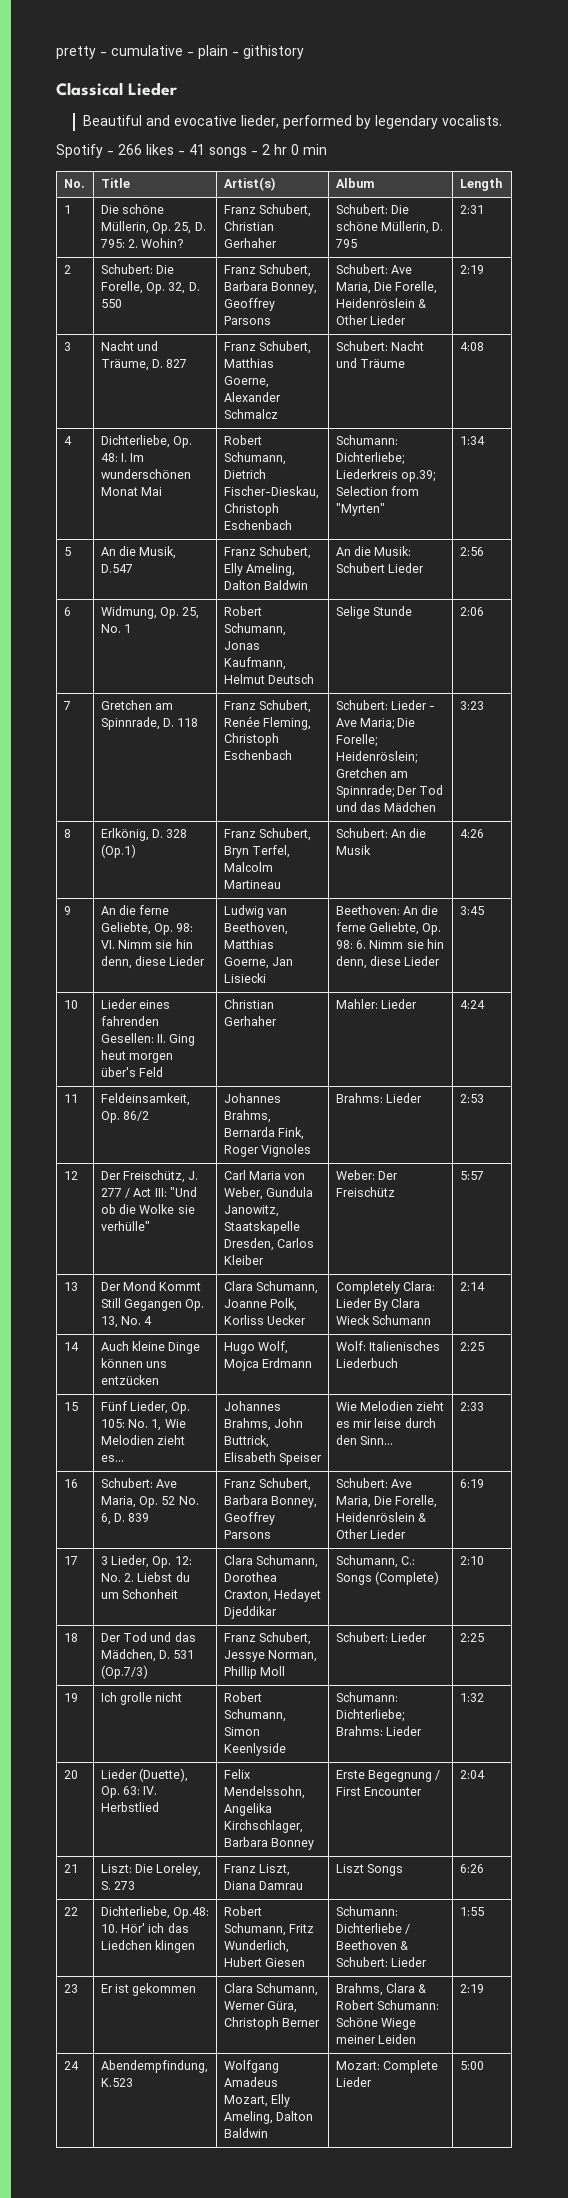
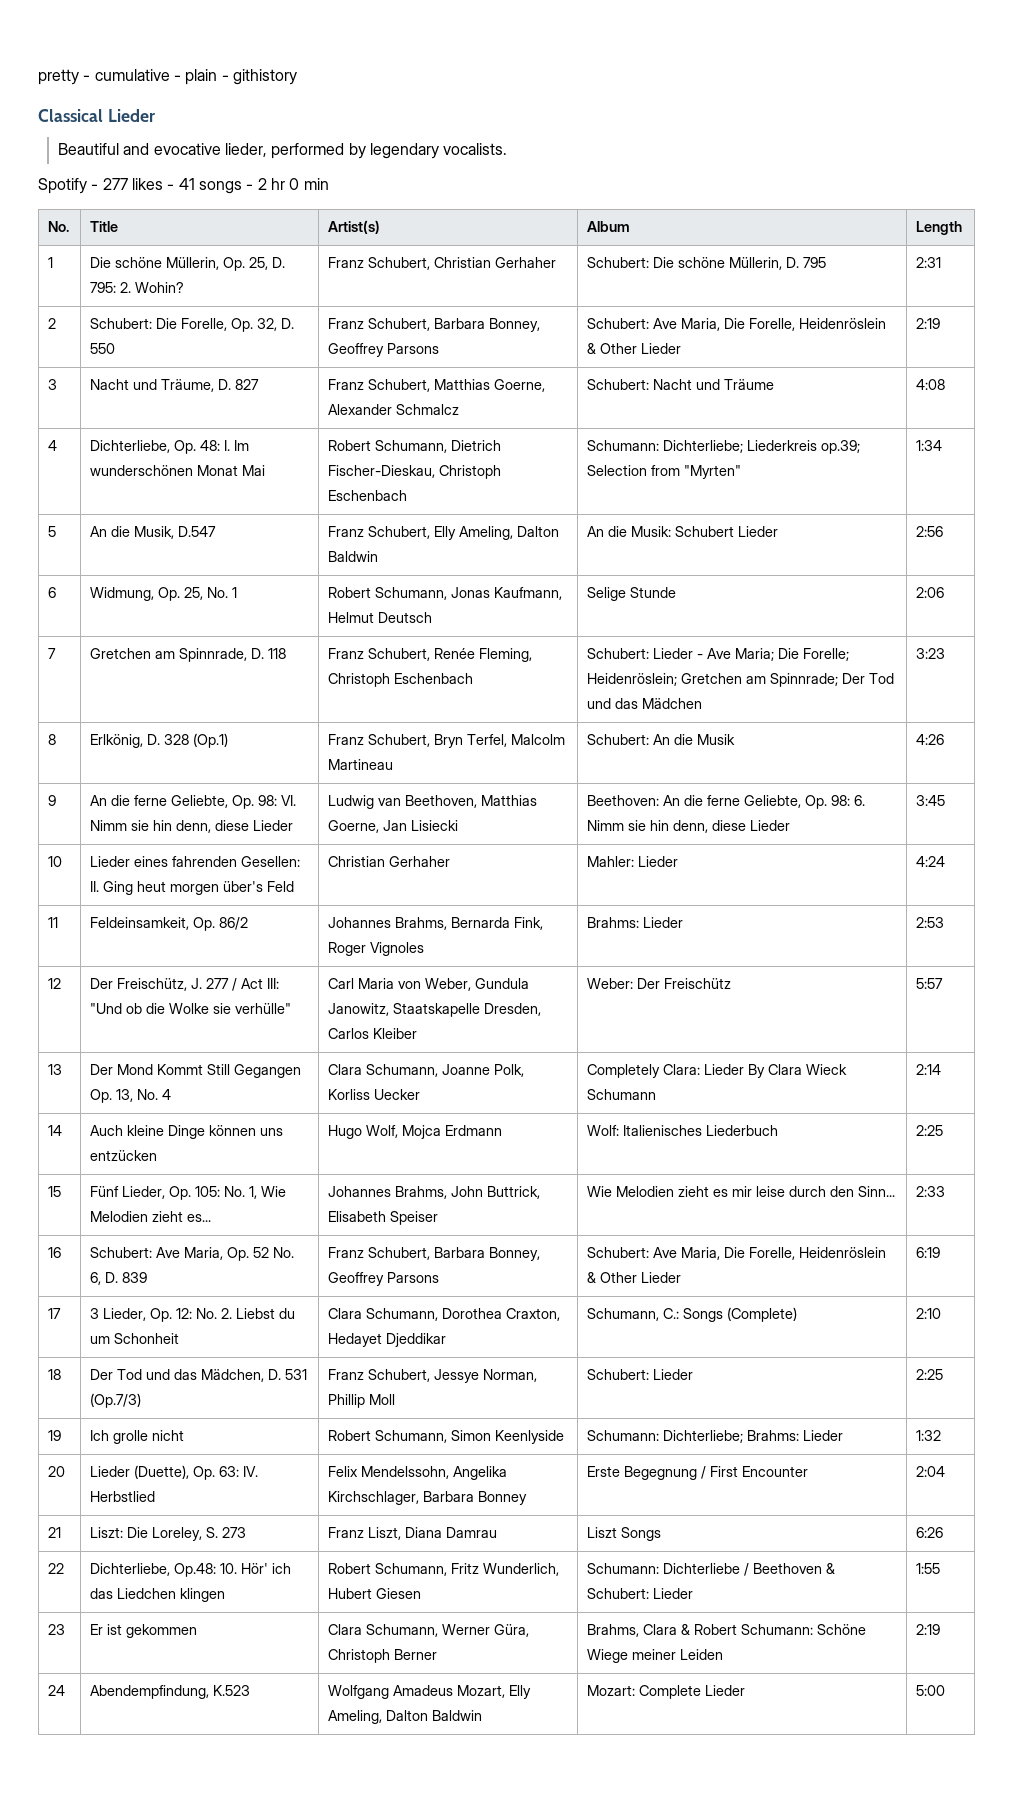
[118,144,142,155] 266 -> [102,178,128,190] 277

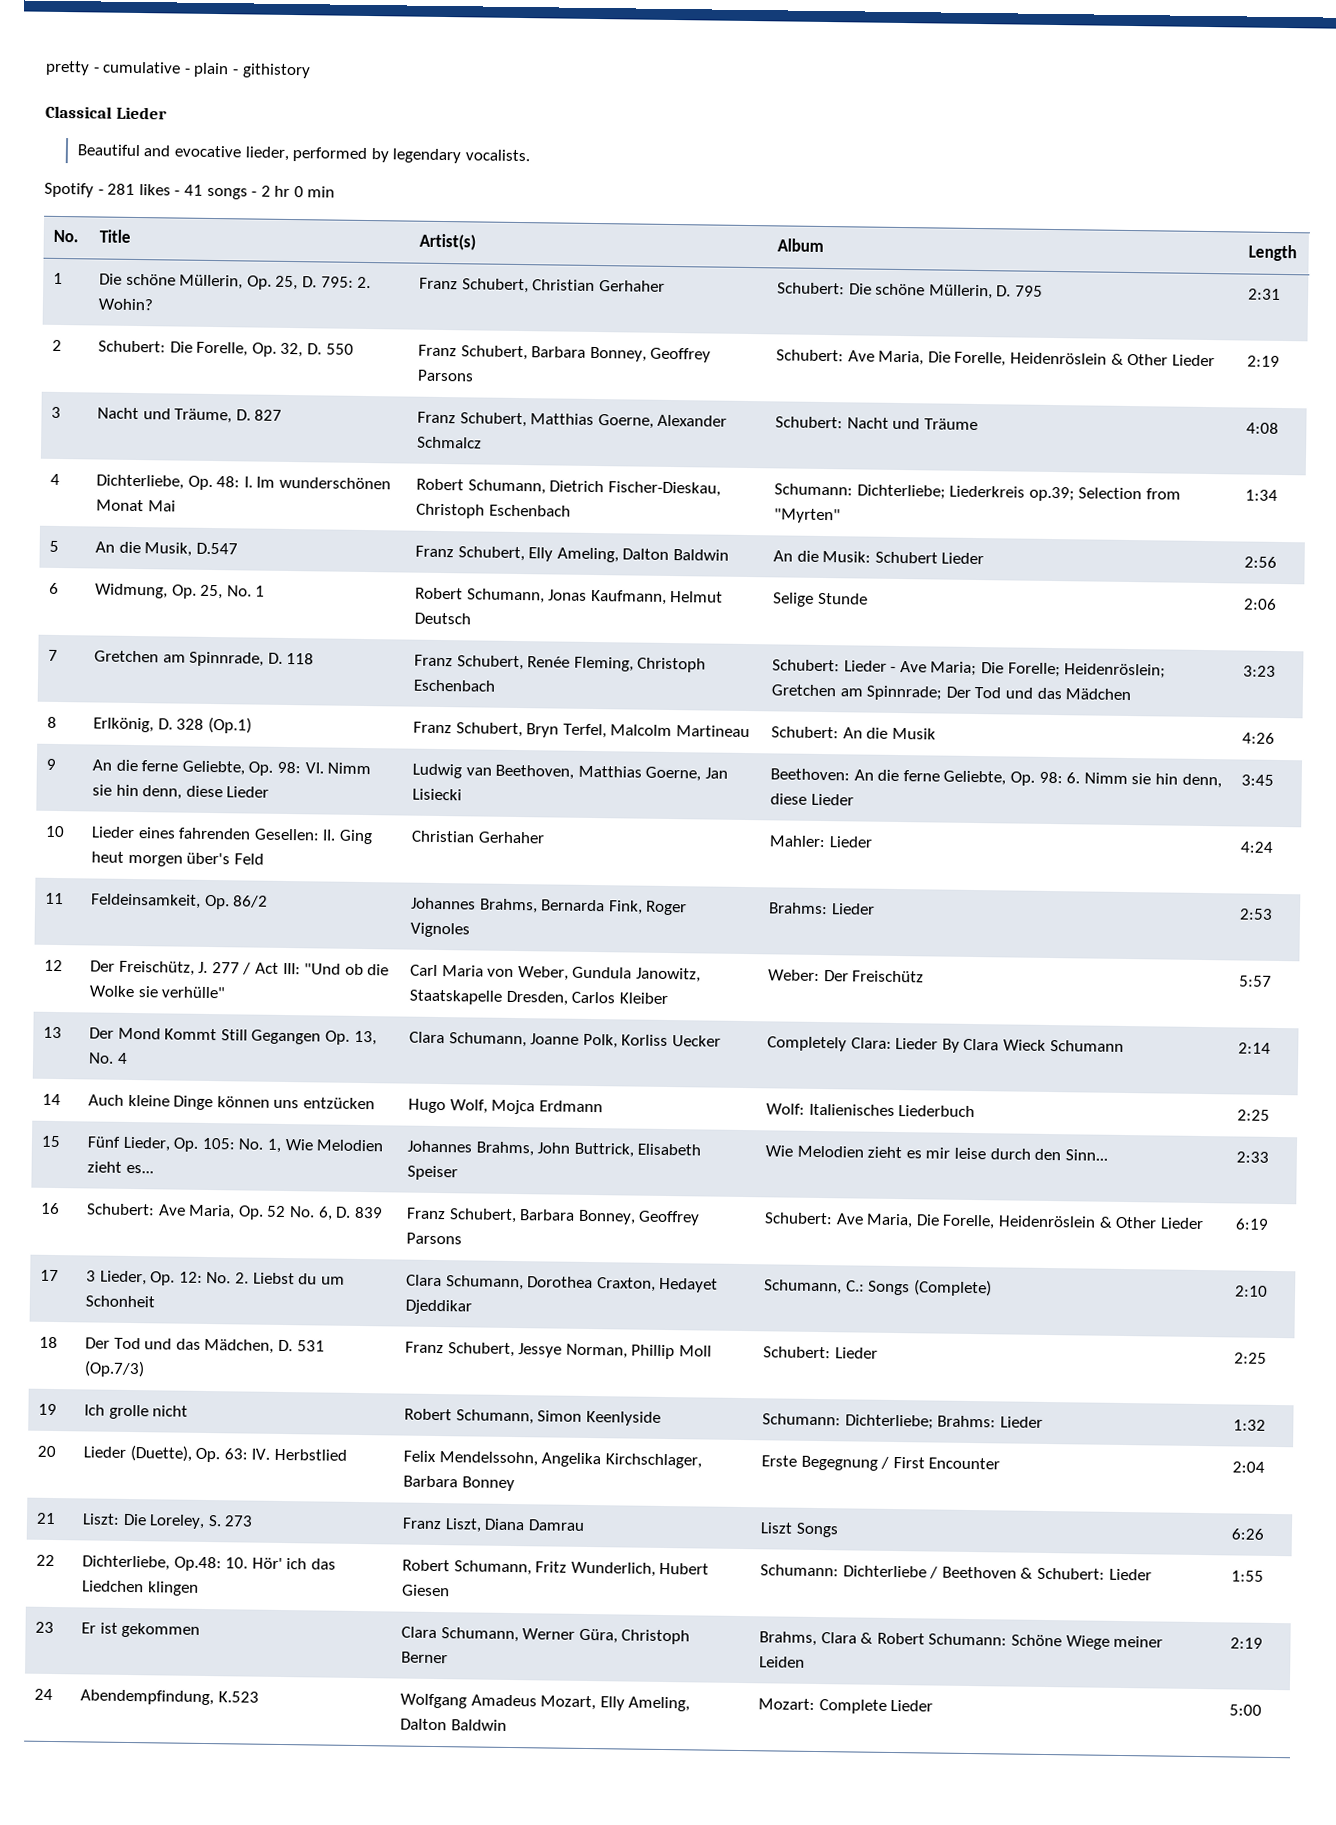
[102,178,128,190] 277 -> [107,183,136,195] 281

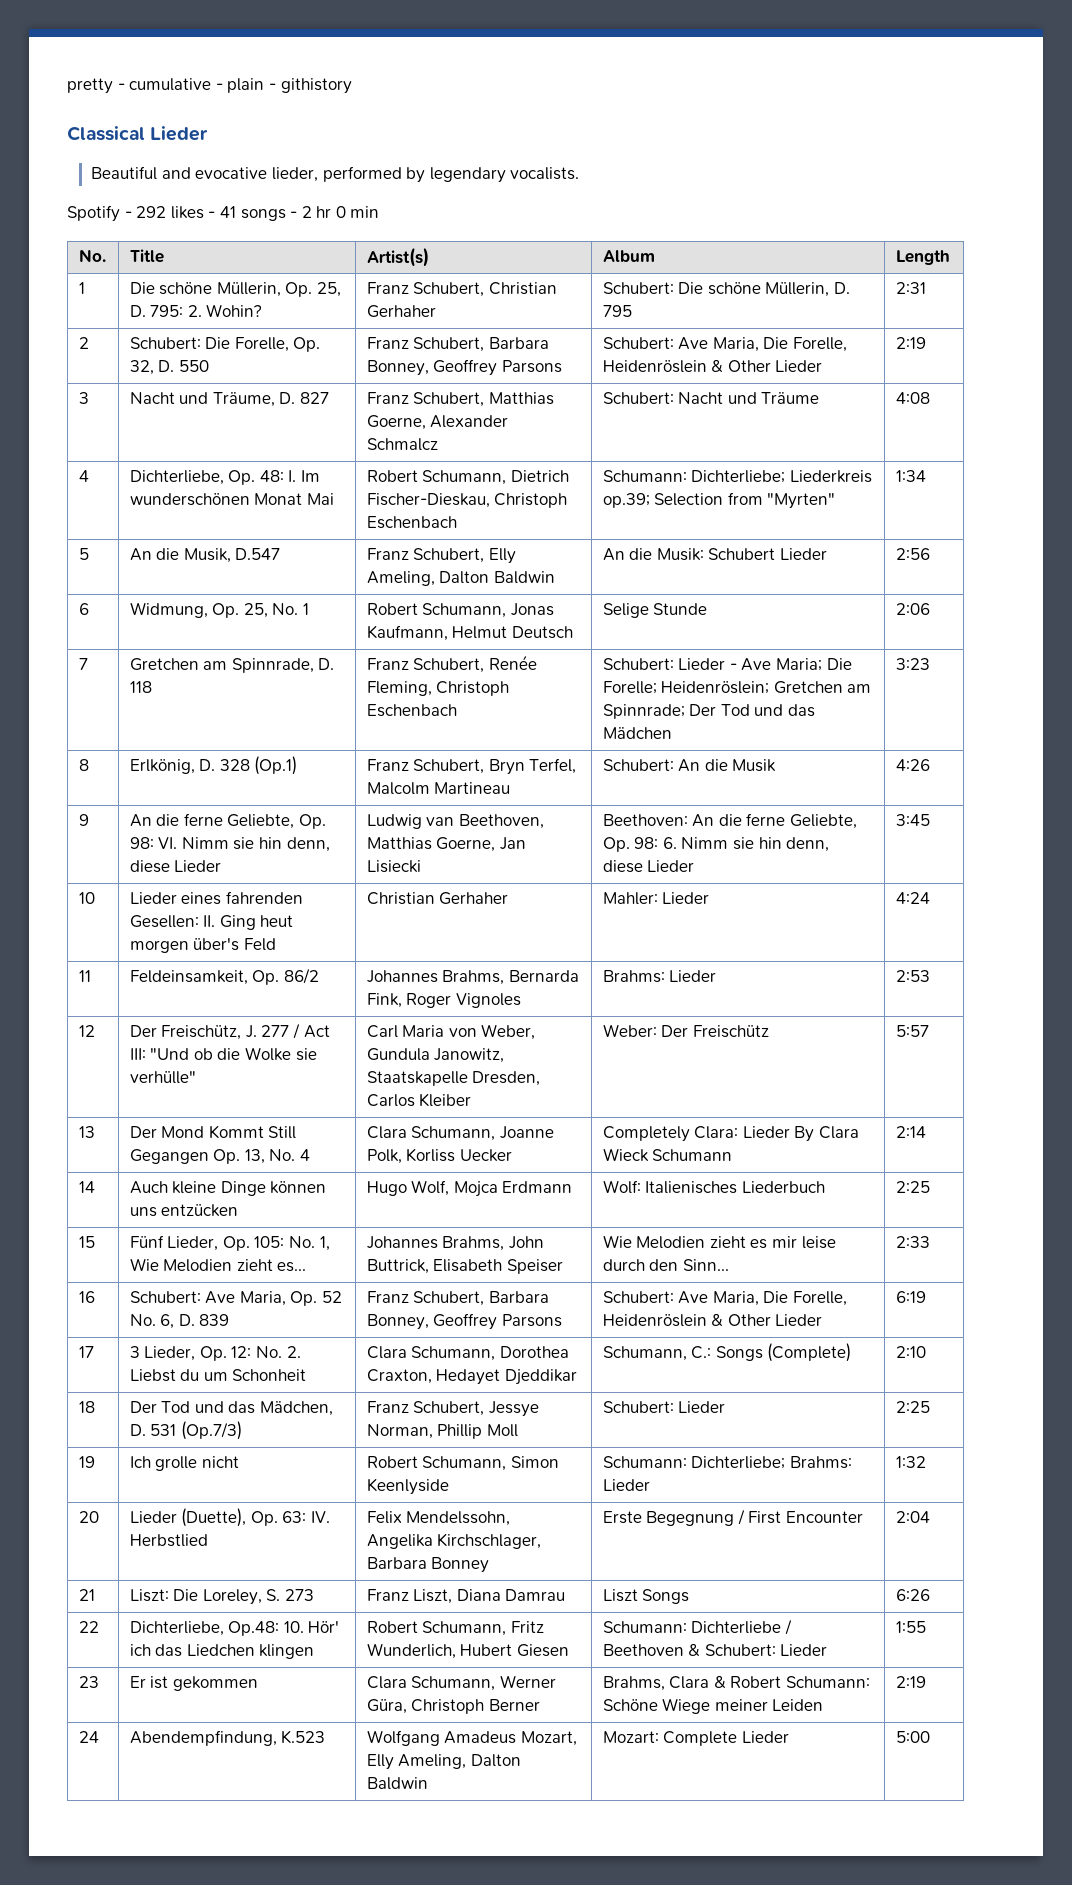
[107,183,136,195] 281 -> [136,206,167,218] 292

